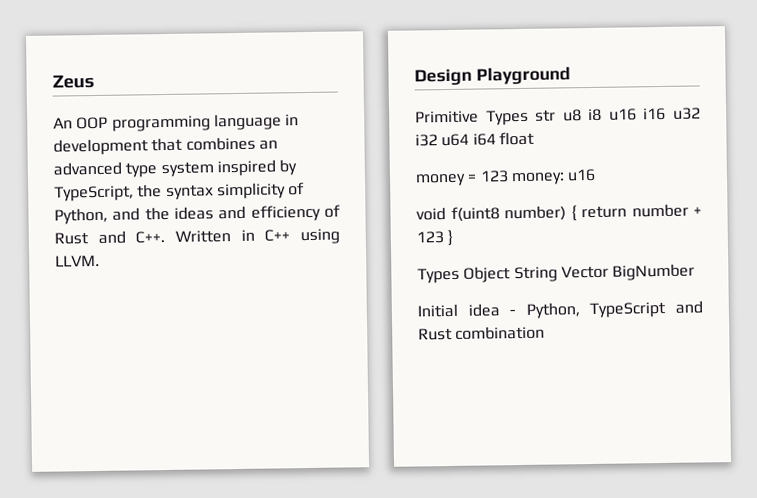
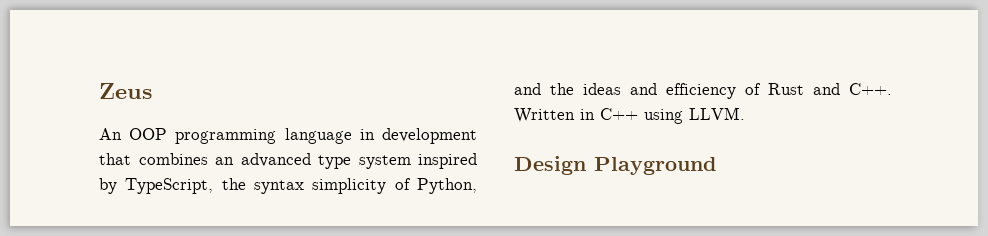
[415,107,701,126] [415,131,535,147] [415,168,597,187] [416,203,702,222] [416,229,454,247] [417,263,696,284] [417,300,703,319] [418,325,546,341] // Primitive Types str u8 i8 u16 i16 u32 i32 u64 i64 float // money = 123 money: u16 // void f(uint8 number) { return number + 123 } // Types Object String Vector BigNumber // Initial idea - Python, TypeScript and Rust combination -> (716, 166) none

